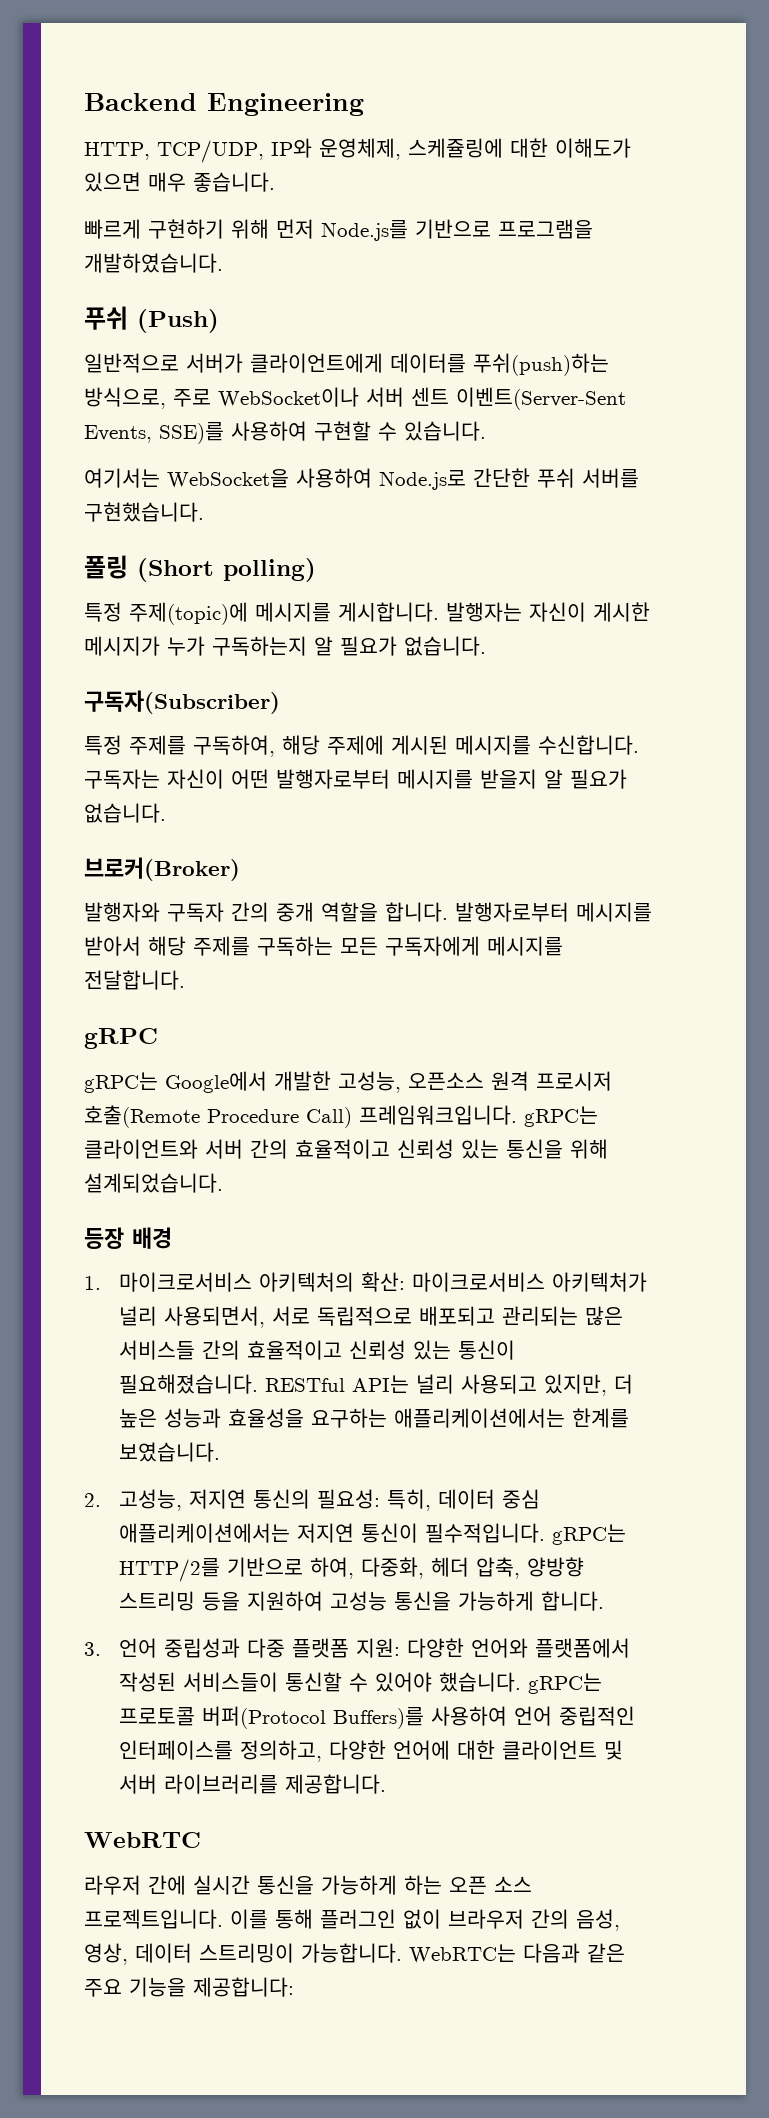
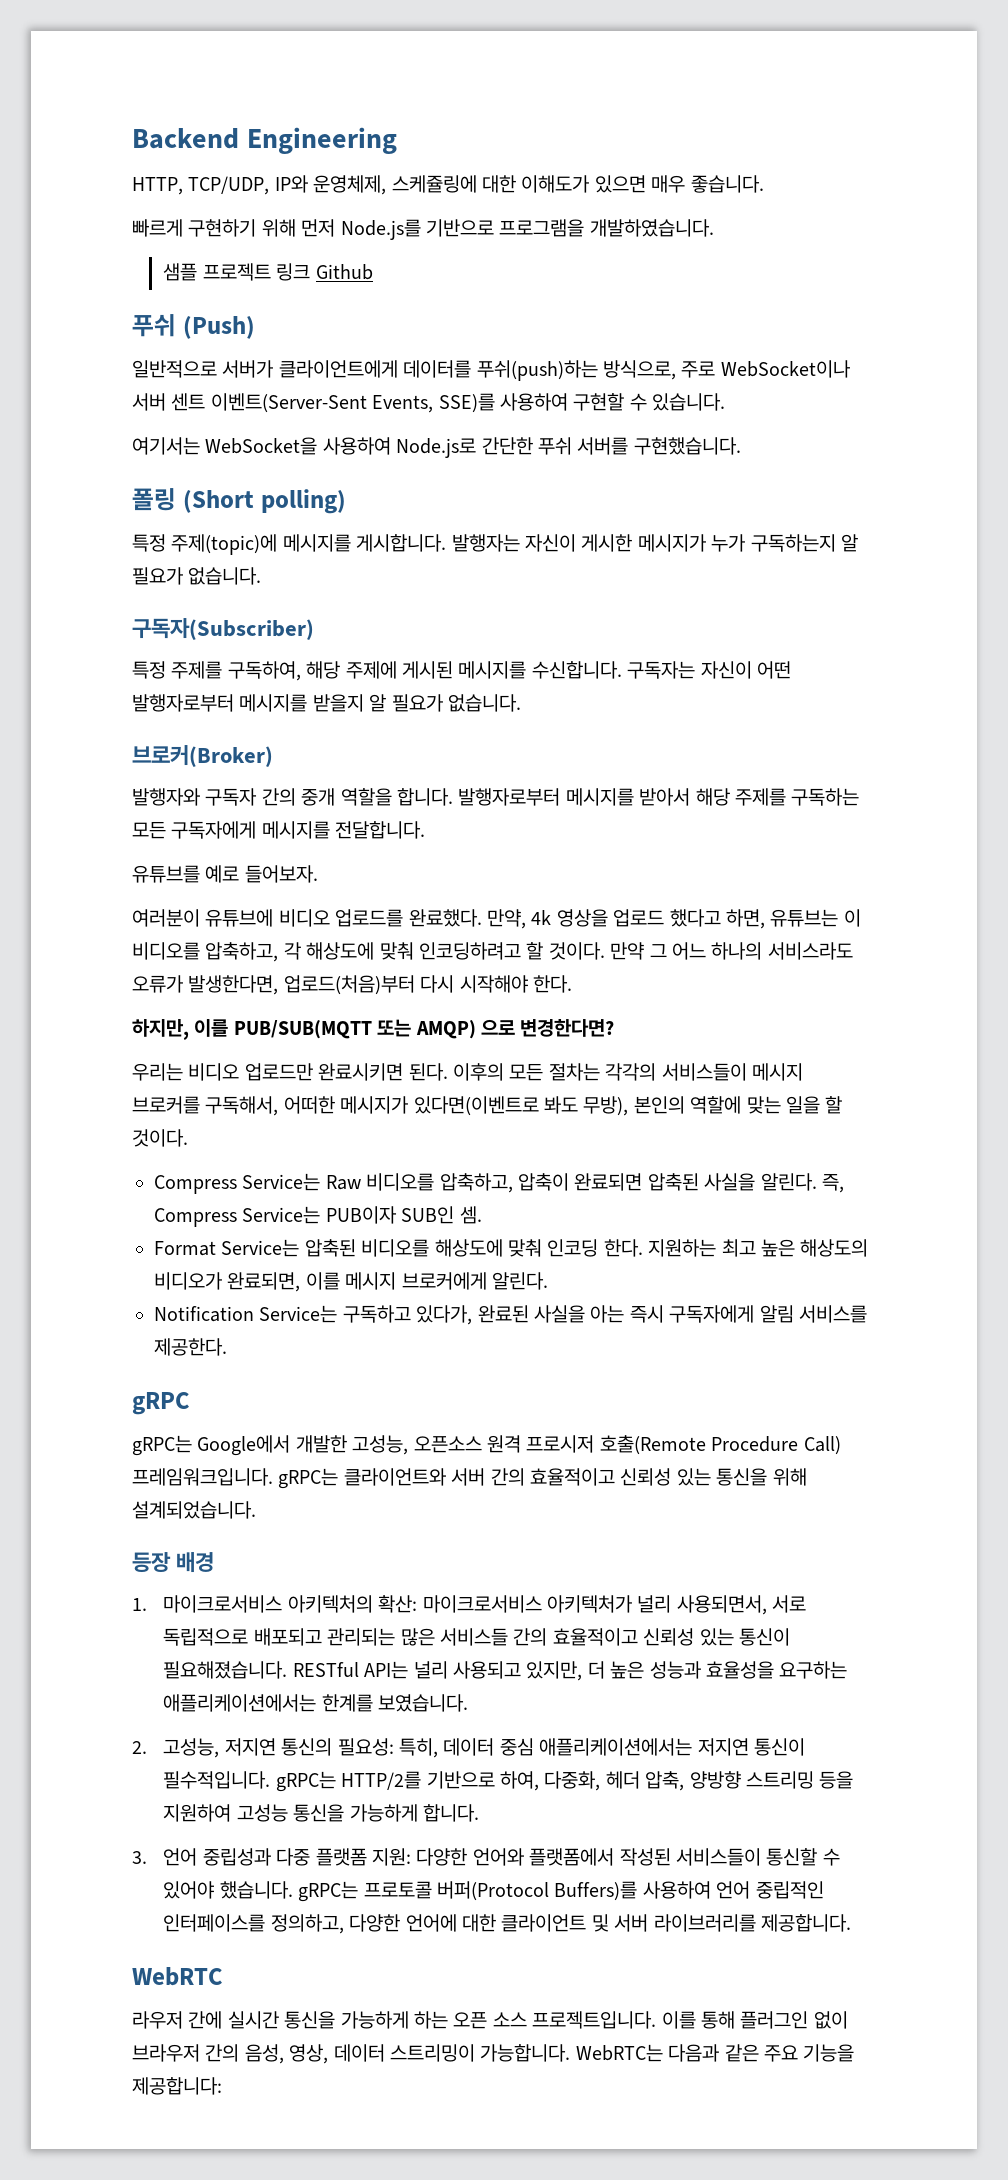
(223, 263) none -> [163,263,373,281] // 샘플 프로젝트 링크 Github
(185, 980) none -> [132,865,318,883] [132,909,861,929] [132,942,853,962] [132,975,572,995] [132,1019,615,1040] [132,1063,803,1081] [132,1096,843,1116] [132,1129,188,1147] [154,1173,844,1194] [154,1206,482,1227] [154,1239,869,1257] [154,1272,548,1292] [154,1305,867,1325] [154,1338,227,1356] // 유튜브를 예로 들어보자. // 여러분이 유튜브에 비디오 업로드를 완료했다. 만약, 4k 영상을 업로드 했다고 하면, 유튜브는 이 비디오를 압축하고, 각 해상도에 맞춰 인코딩하려고 할 것이다. 만약 그 어느 하나의 서비스라도 오류가 발생한다면, 업로드(처음)부터 다시 시작해야 한다. // 하지만, 이를 PUB/SUB(MQTT 또는 AMQP) 으로 변경한다면? // 우리는 비디오 업로드만 완료시키면 된다. 이후의 모든 절차는 각각의 서비스들이 메시지 브로커를 구독해서, 어떠한 메시지가 있다면(이벤트로 봐도 무방), 본인의 역할에 맞는 일을 할 것이다. // Compress Service는 Raw 비디오를 압축하고, 압축이 완료되면 압축된 사실을 알린다. 즉, Compress Service는 PUB이자 SUB인 셈. // Format Service는 압축된 비디오를 해상도에 맞춰 인코딩 한다. 지원하는 최고 높은 해상도의 비디오가 완료되면, 이를 메시지 브로커에게 알린다. // Notification Service는 구독하고 있다가, 완료된 사실을 아는 즉시 구독자에게 알림 서비스를 제공한다.

